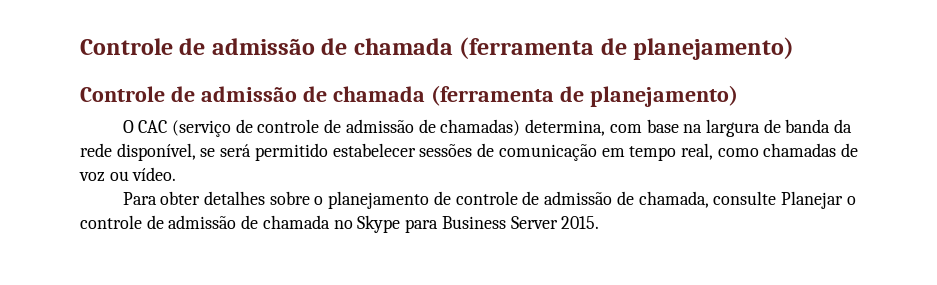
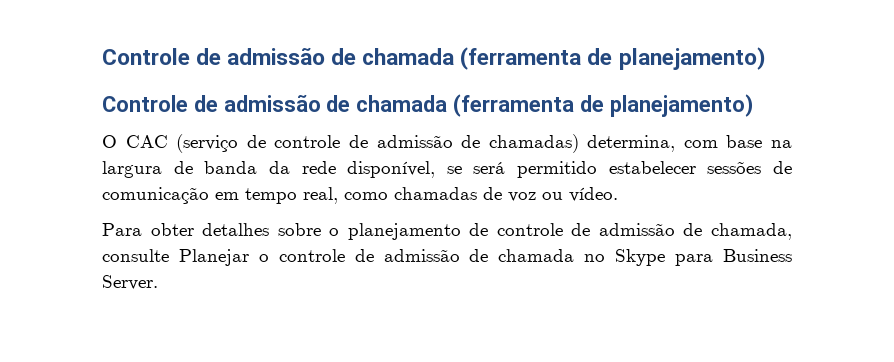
[510,216,600,229] Server 2015. -> [102,275,158,290] Server.

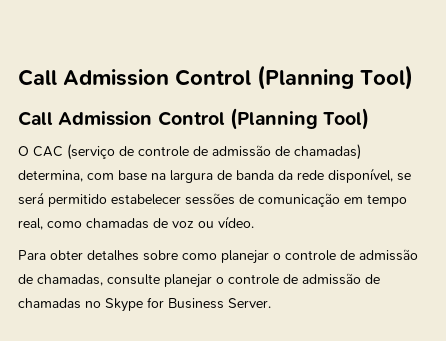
[102,47,766,70] [102,94,753,117] Controle de admissão de chamada (ferramenta de planejamento) // Controle de admissão de chamada (ferramenta de planejamento) -> [18,65,413,90] [18,108,370,130] Call Admission Control (Planning Tool) // Call Admission Control (Planning Tool)
[329,223,792,240] [102,249,575,266] o planejamento de controle de admissão de chamada, consulte Planejar o controle de admissão de chamada -> [182,249,418,264] [18,273,380,288] [18,298,81,309] como planejar o controle de admissão de chamadas, consulte planejar o controle de admissão de chamadas
[675,254,714,266] para -> [147,297,164,308] for

